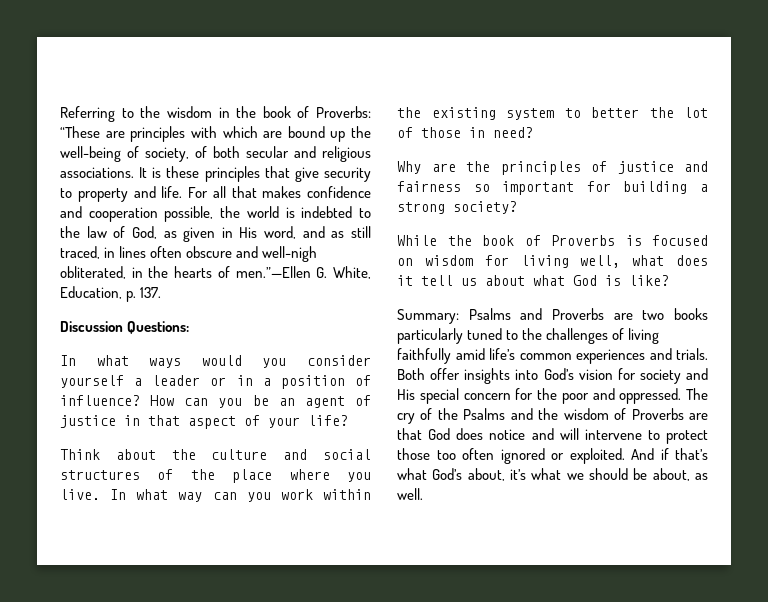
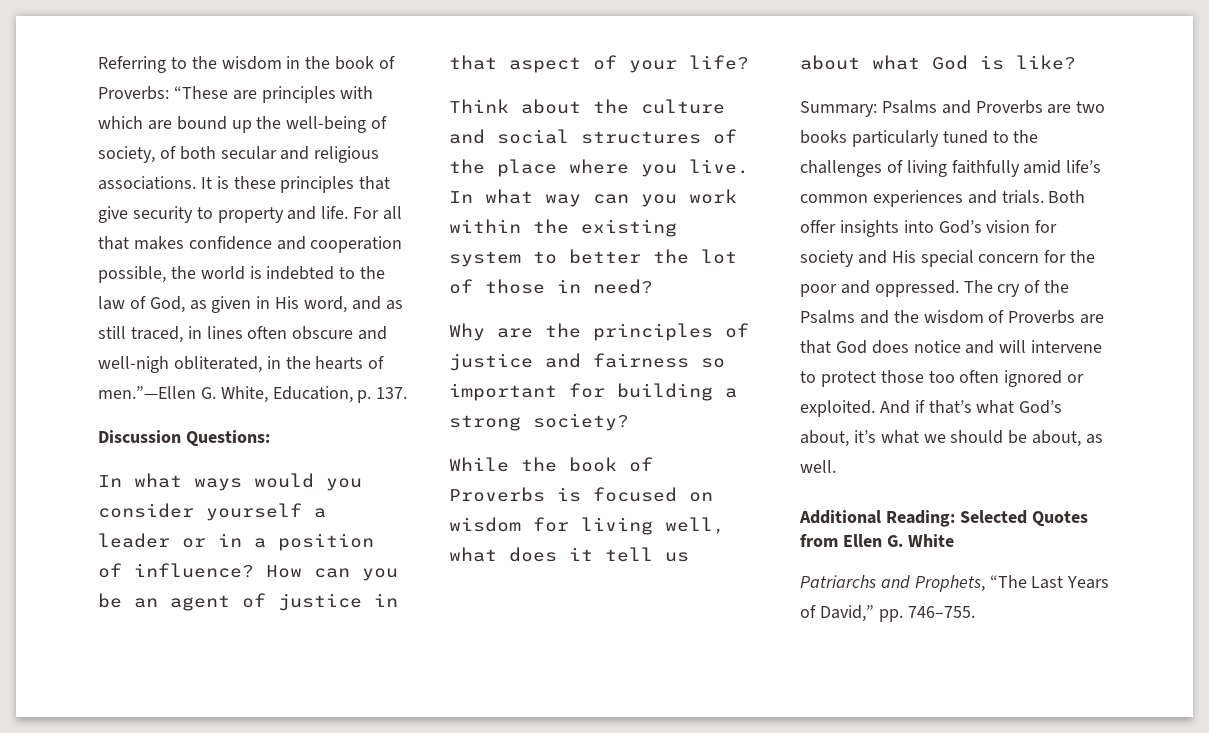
(423, 494) none -> [799,510,1088,527] [800,534,954,547] [800,575,1110,592] [800,605,975,622] // Additional Reading: Selected Quotes from Ellen G. White // Patriarchs and Prophets, “The Last Years of David,” pp. 746–755.

